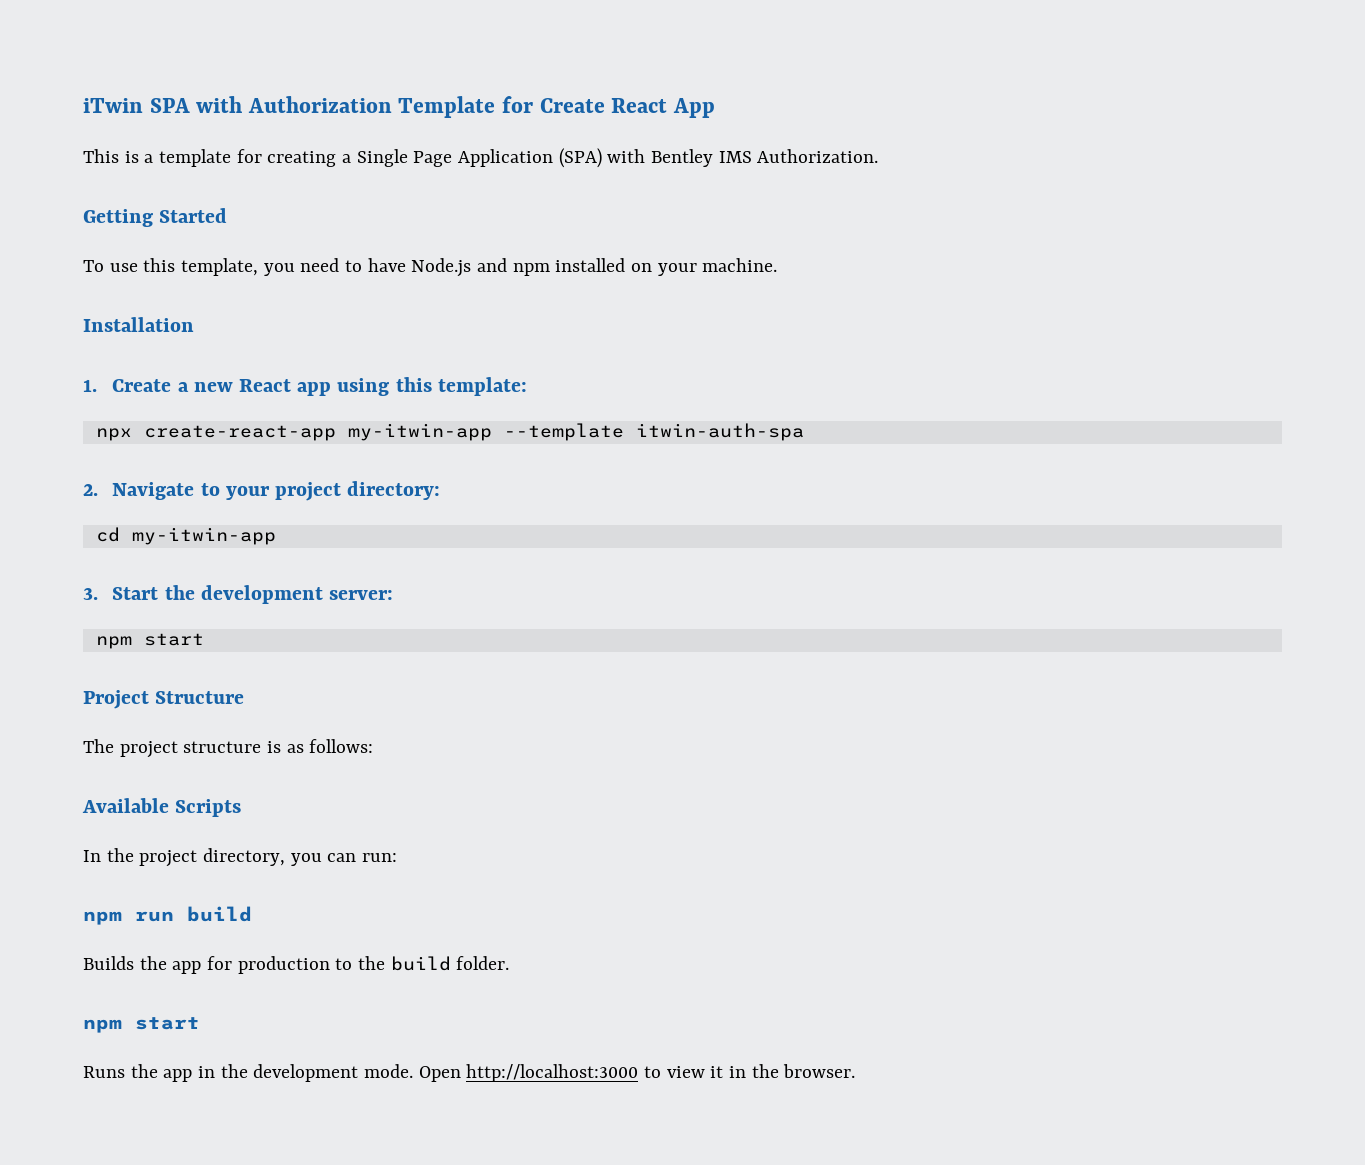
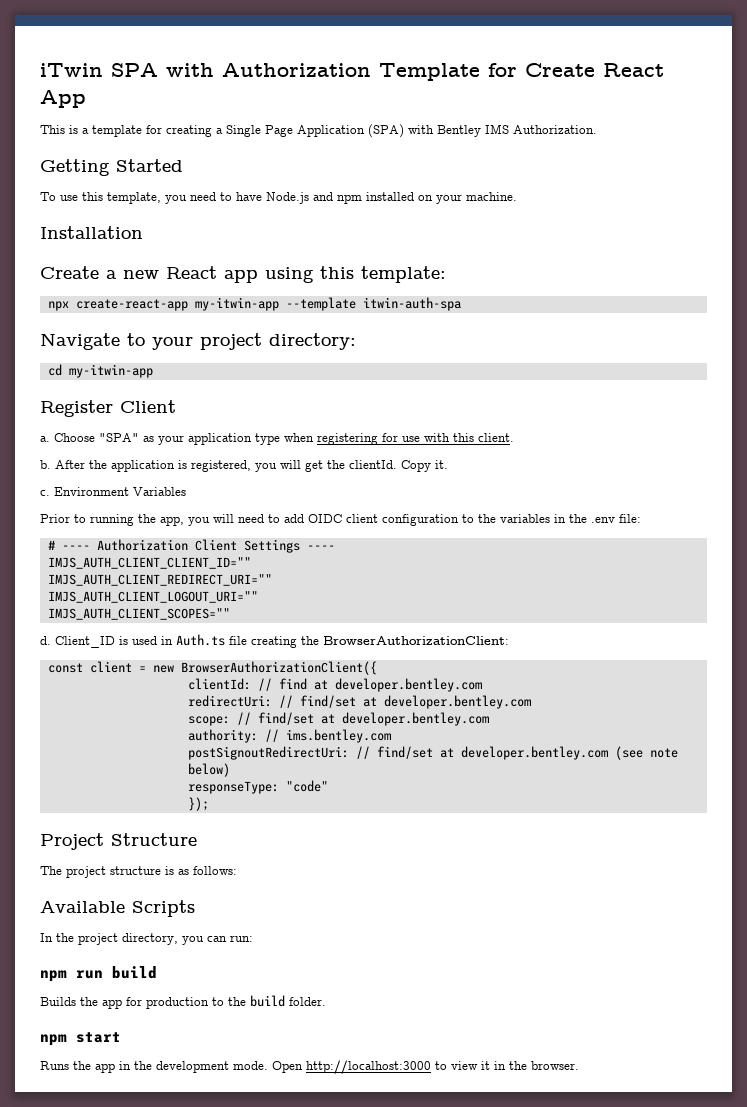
[83,379,97,392] 1. -> (143, 232) none
[83,484,98,496] 2. -> (461, 304) none
[83,585,393,604] [95,633,204,649] 3. Start the development server: // npm start -> [40,400,176,417] [40,433,514,445] [40,460,448,472] [40,487,186,496] [40,514,641,526] [47,539,335,553] [47,557,251,569] [47,574,272,586] [47,591,258,603] [47,608,230,620] [40,634,509,648] [47,661,377,675] [187,678,482,692] [187,695,531,709] [187,712,489,726] [187,729,391,743] [187,746,678,760] [187,763,230,777] [187,780,328,794] [187,797,209,811] Register Client // a. Choose "SPA" as your application type when registering for use with this client. // b. After the application is registered, you will get the clientId. Copy it. // c. Environment Variables // Prior to running the app, you will need to add OIDC client configuration to the variables in the .env file: // # ---- Authorization Client Settings ---- // IMJS_AUTH_CLIENT_CLIENT_ID="" // IMJS_AUTH_CLIENT_REDIRECT_URI="" // IMJS_AUTH_CLIENT_LOGOUT_URI="" // IMJS_AUTH_CLIENT_SCOPES="" // d. Client_ID is used in Auth.ts file creating the BrowserAuthorizationClient: // const client = new BrowserAuthorizationClient({ // clientId: // find at developer.bentley.com // redirectUri: // find/set at developer.bentley.com // scope: // find/set at developer.bentley.com // authority: // ims.bentley.com // postSignoutRedirectUri: // find/set at developer.bentley.com (see note below) // responseType: "code" // });

